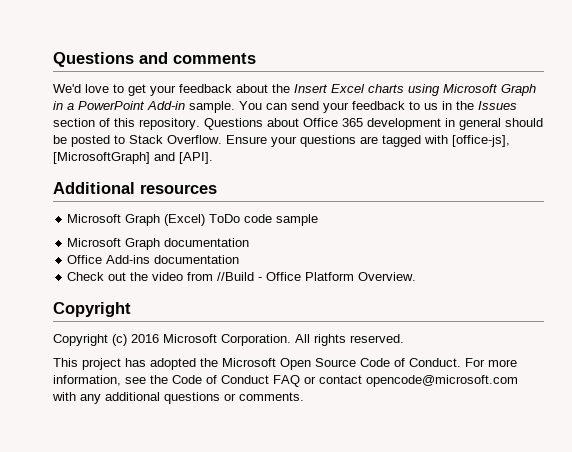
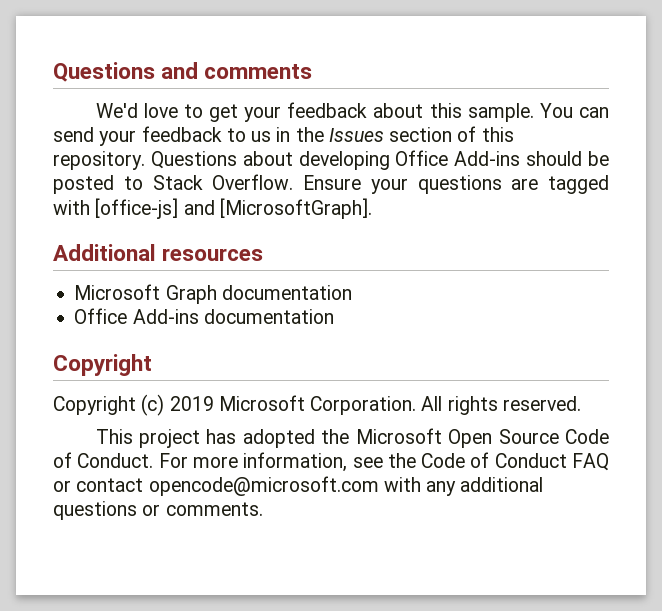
[272,84,536,96] [53,101,185,110] the Insert Excel charts using Microsoft Graph in a PowerPoint Add-in -> [429,103,462,118] this
[303,118,501,130] Office 365 development in general -> [298,150,521,170] developing Office Add-ins
[452,135,510,147] [53,152,213,164] [53,182,217,194] [67,214,319,226] [office-js], [MicrosoftGraph] and [API]. // Additional resources // Microsoft Graph (Excel) ToDo code sample -> [95,198,372,219] [53,244,264,261] [office-js] and [MicrosoftGraph]. // Additional resources
[67,272,417,281] // Check out the video from //Build - Office Platform Overview. -> (334, 316) none
[131,334,159,343] 2016 -> [169,396,214,411] 2019

